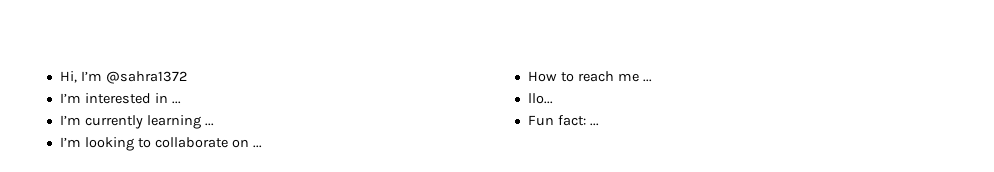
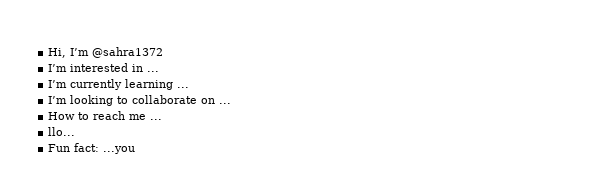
[589,123,599,126] ... -> [103,146,136,154] ...you

